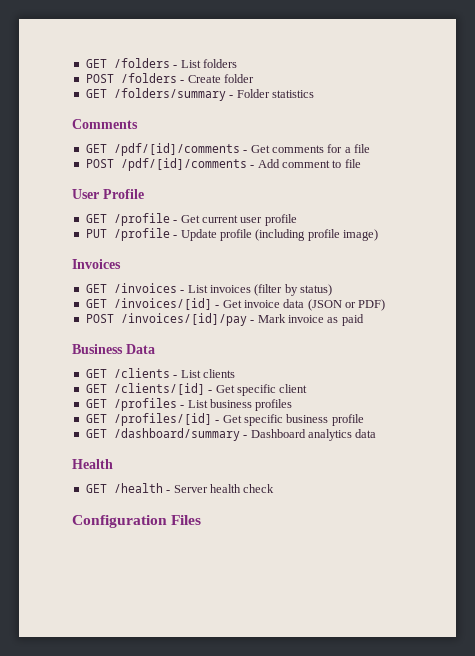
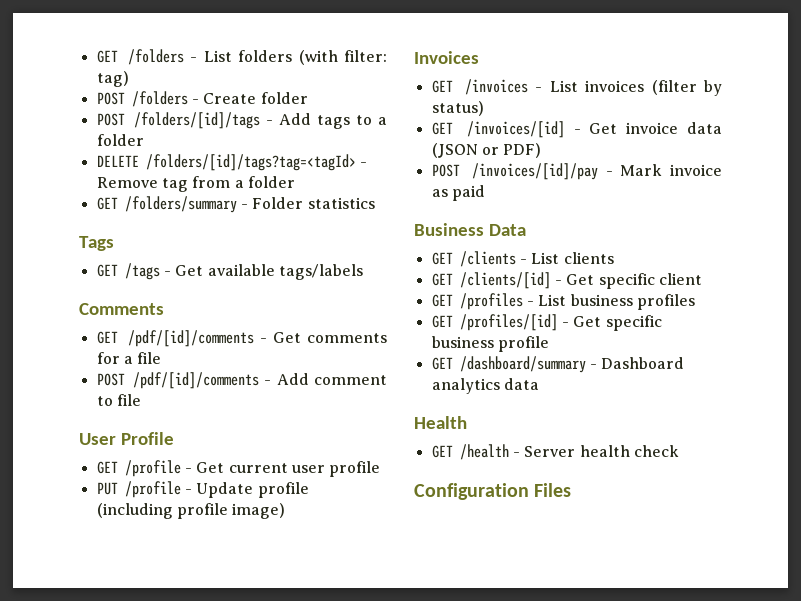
(237, 63) none -> [298,50,387,65] [96,71,129,87] (with filter: tag)
(254, 78) none -> [96,112,387,129] [96,134,144,146] [96,154,367,171] [96,176,295,192] // POST /folders/[id]/tags - Add tags to a folder // DELETE /folders/[id]/tags?tag=<tagId> - Remove tag from a folder
(314, 94) none -> [79,236,114,251] [96,263,363,280] // Tags // GET /tags - Get available tags/labels

